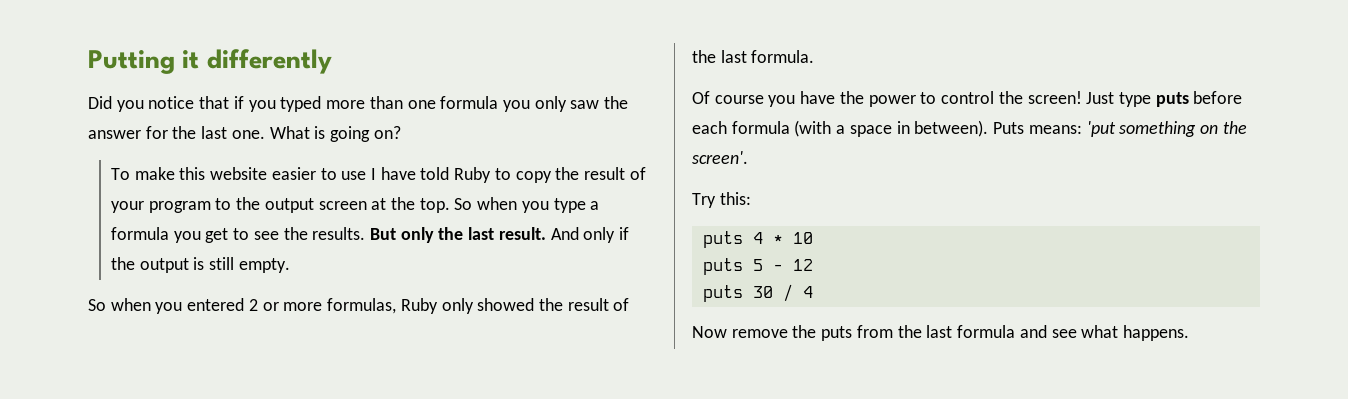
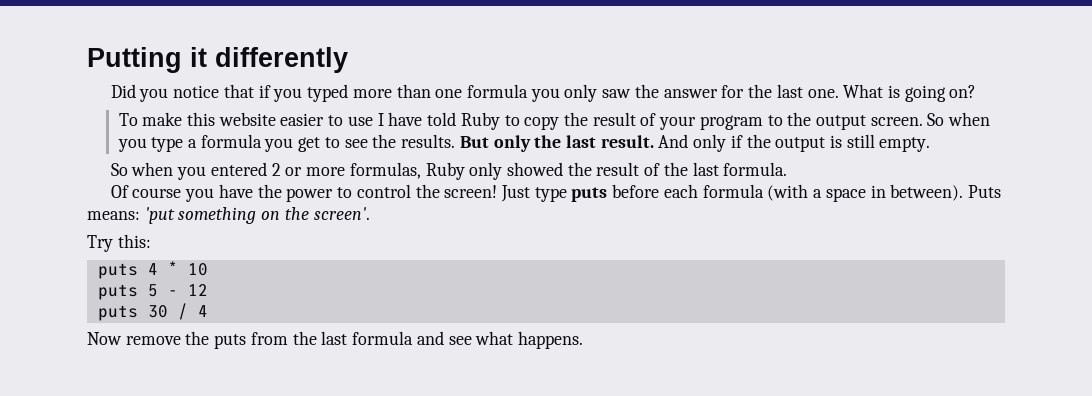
[318,197,450,213] screen at the top. -> [870,117,923,126] screen.

